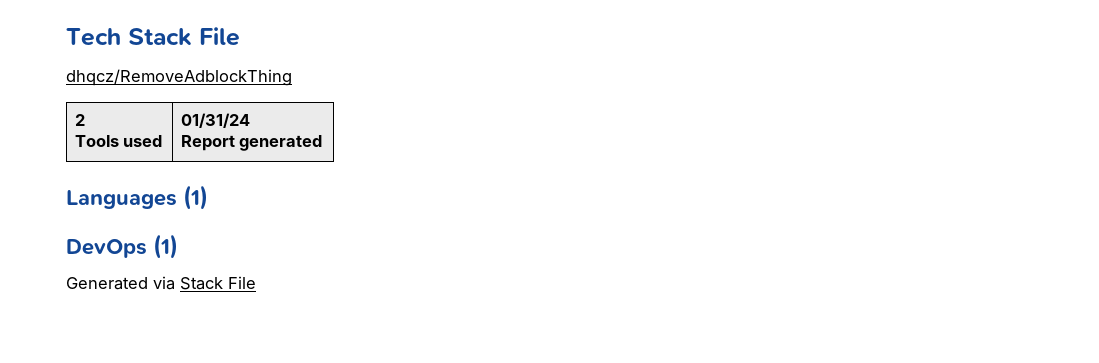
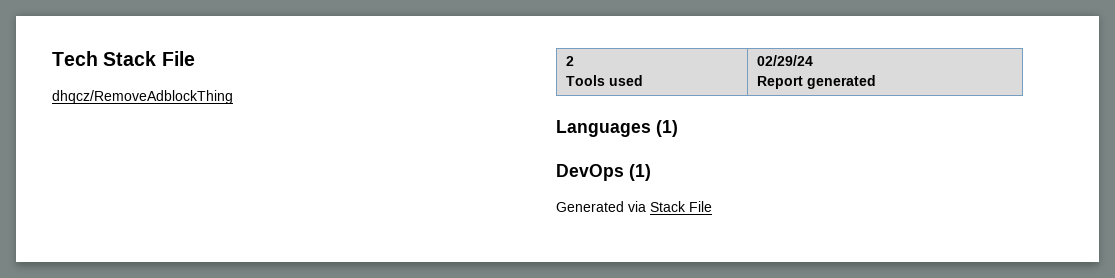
[180,113,250,128] 01/31/24 -> [756,55,813,66] 02/29/24

